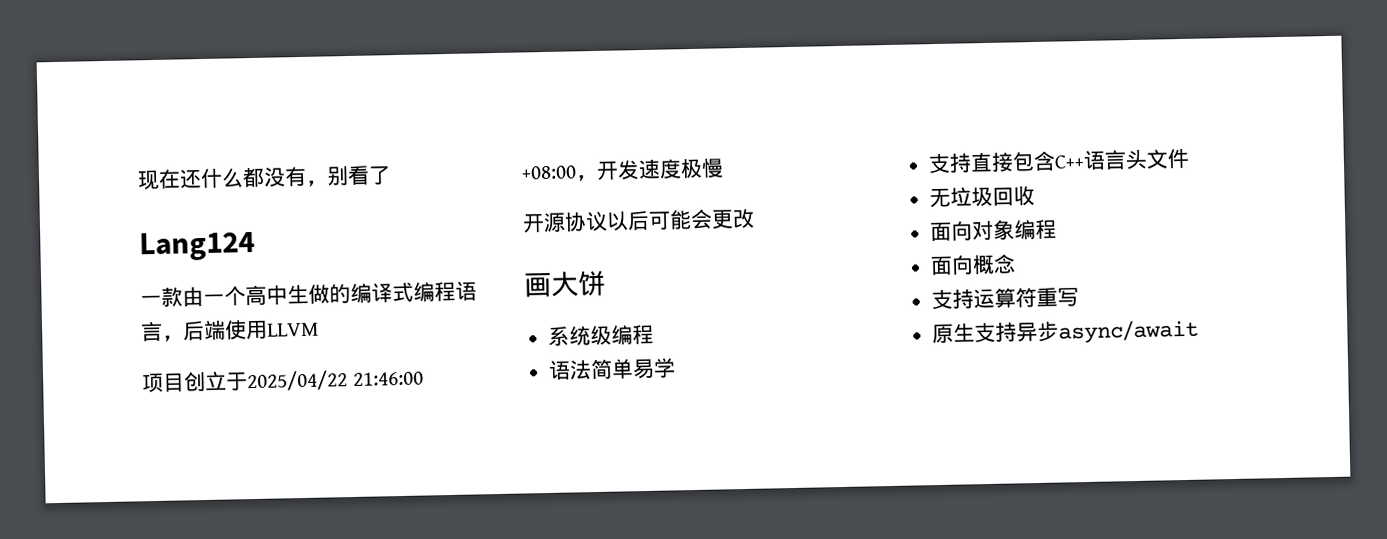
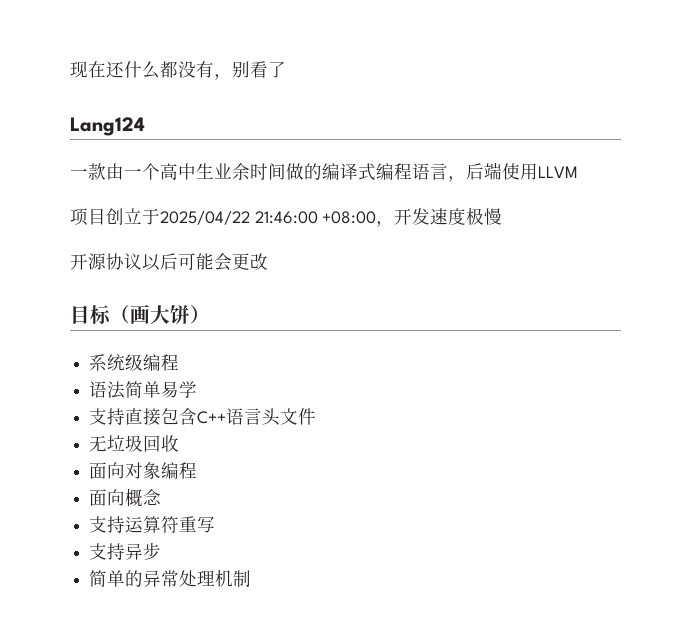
(309, 294) none -> [214,163,286,180] 业余时间
(755, 218) none -> [70,305,130,325] 目标（
(606, 283) none -> [190,305,210,324] ）
[932,323,976,344] 原生 -> (216, 524) none
[1058,319,1200,344] async/await -> [89,569,252,587] // 简单的异常处理机制

